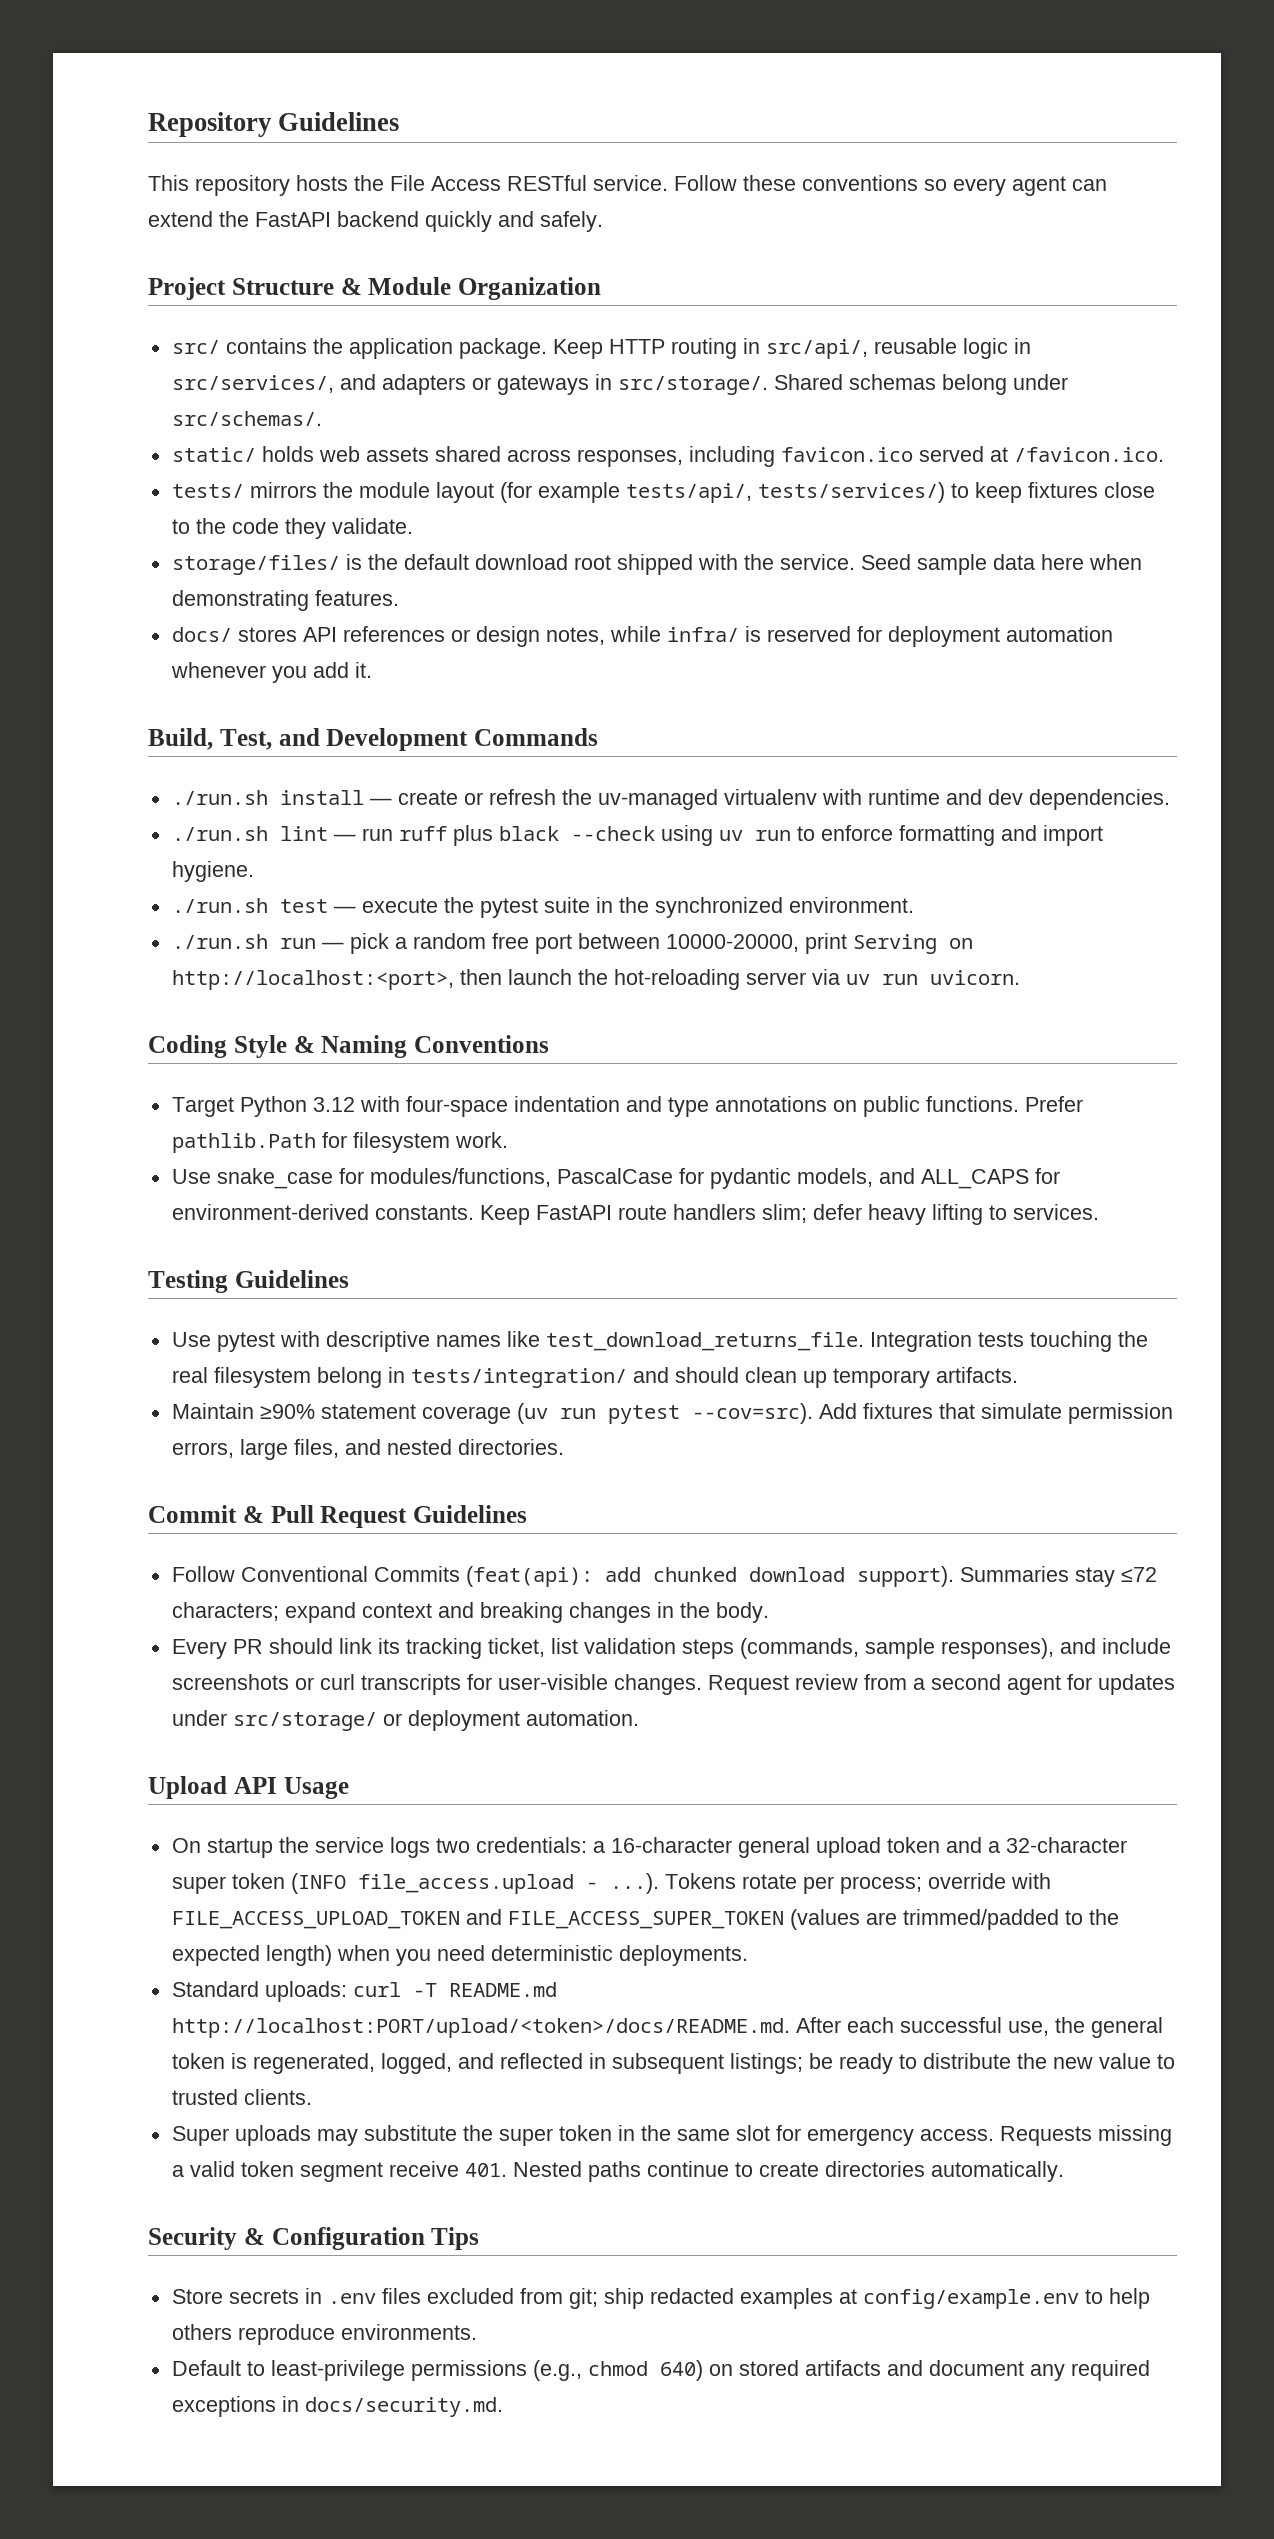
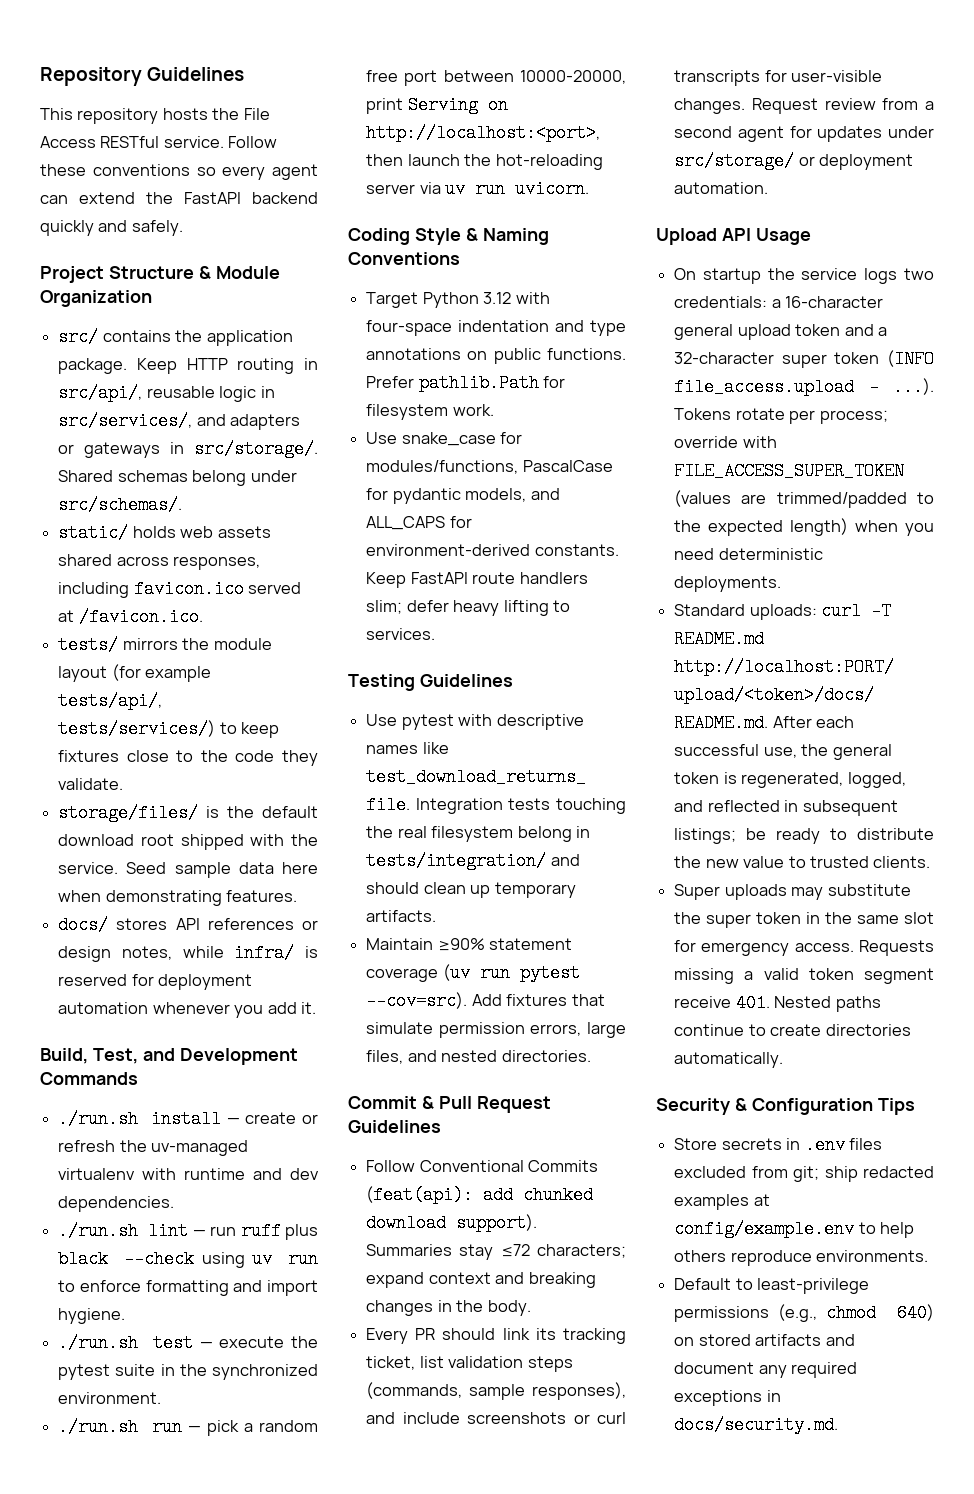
[171,1909,502,1929] FILE_ACCESS_UPLOAD_TOKEN and -> (777, 442) none

